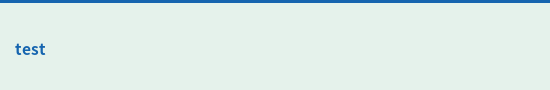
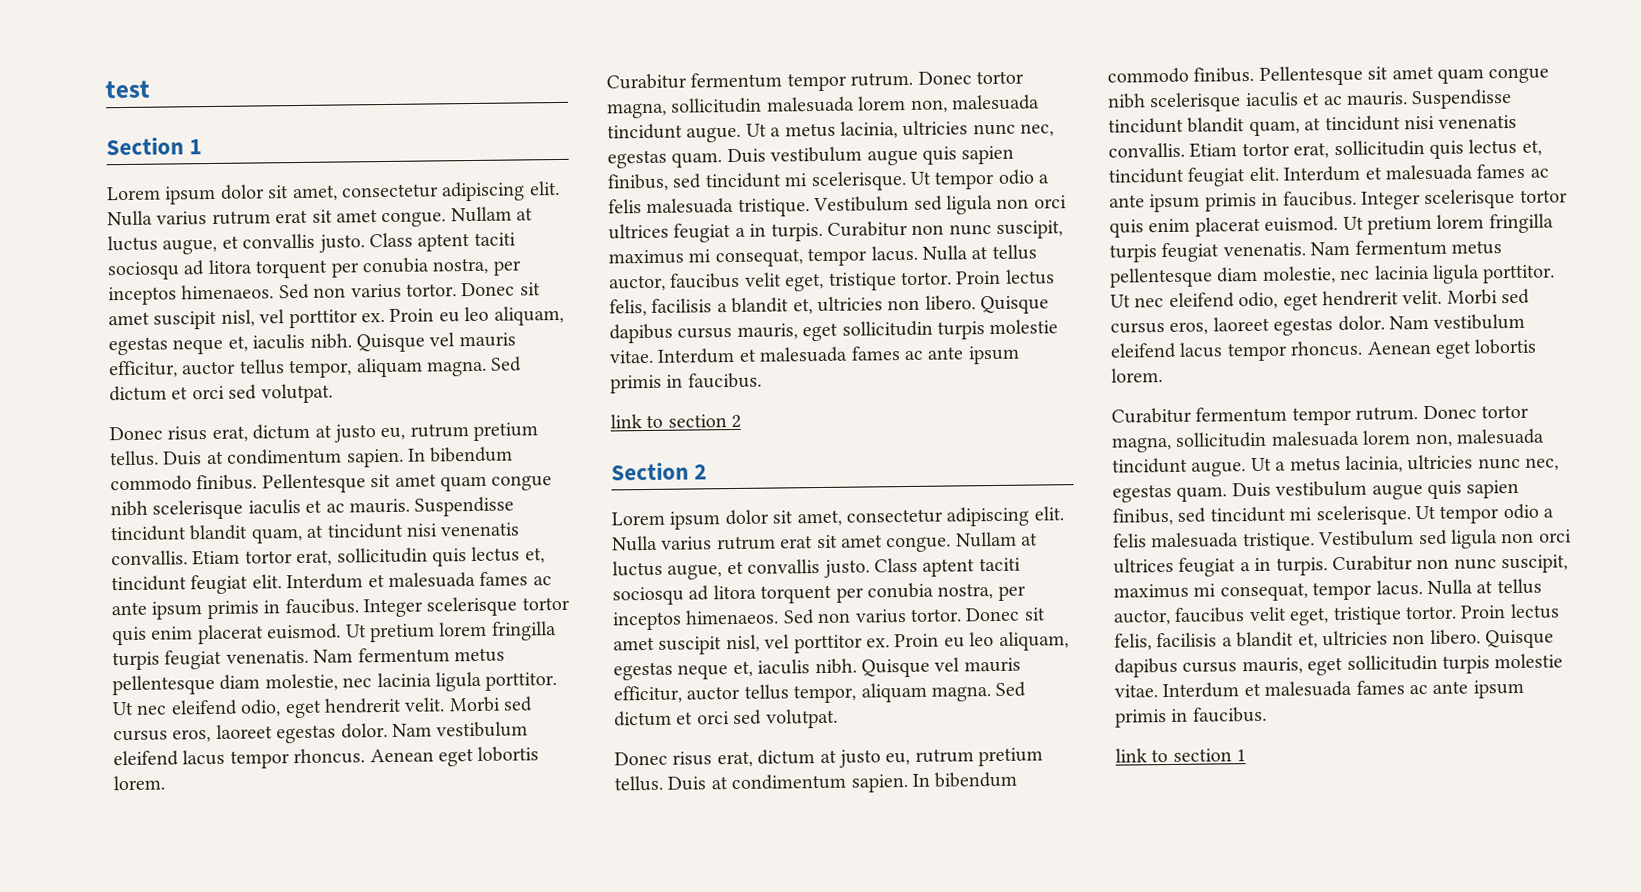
(46, 49) none -> [106,137,203,156] [106,180,560,205] [107,206,534,228] [107,232,516,255] [107,257,522,281] [108,282,541,306] [108,305,564,330] [108,332,516,356] [108,356,523,379] [109,383,333,404] [109,422,539,443] [110,446,514,468] [110,473,553,494] [110,496,515,520] [110,522,521,544] [111,546,545,567] [111,571,552,595] [111,596,570,620] [112,621,557,646] [112,647,505,671] [112,671,558,696] [112,696,534,719] [113,721,529,744] [113,746,540,769] [113,775,165,791] [606,70,1024,92] [607,94,1040,119] [607,120,1055,143] [607,145,1015,169] [607,169,1050,192] [608,195,1067,217] [608,220,1064,243] [608,244,1037,268] [609,269,1055,292] [609,295,1050,317] [609,319,1059,344] [609,345,1020,365] [610,372,762,394] [610,414,742,429] [611,462,708,481] [611,506,1064,530] [612,531,1039,553] [612,557,1021,580] [612,582,1026,606] [612,607,1046,631] [613,631,1069,655] [613,657,1021,681] [613,681,1027,704] [614,708,838,729] [614,747,1044,768] [614,771,1018,793] [1107,65,1550,86] [1107,89,1513,113] [1108,114,1518,137] [1108,138,1542,159] [1108,163,1549,187] [1109,188,1568,213] [1109,213,1554,238] [1109,239,1502,263] [1109,264,1556,288] [1110,288,1531,311] [1110,313,1526,336] [1110,338,1537,362] [1111,368,1163,383] [1111,404,1529,426] [1111,428,1545,453] [1112,454,1560,477] [1112,479,1520,503] [1112,503,1555,526] [1113,529,1572,552] [1113,554,1569,577] [1113,578,1542,602] [1113,603,1560,626] [1114,629,1555,651] [1114,653,1564,678] [1114,679,1524,699] [1115,706,1267,728] [1115,748,1247,763] // Section 1 // Lorem ipsum dolor sit amet, consectetur adipiscing elit. Nulla varius rutrum erat sit amet congue. Nullam at luctus augue, et convallis justo. Class aptent taciti sociosqu ad litora torquent per conubia nostra, per inceptos himenaeos. Sed non varius tortor. Donec sit amet suscipit nisl, vel porttitor ex. Proin eu leo aliquam, egestas neque et, iaculis nibh. Quisque vel mauris efficitur, auctor tellus tempor, aliquam magna. Sed dictum et orci sed volutpat. // Donec risus erat, dictum at justo eu, rutrum pretium tellus. Duis at condimentum sapien. In bibendum commodo finibus. Pellentesque sit amet quam congue nibh scelerisque iaculis et ac mauris. Suspendisse tincidunt blandit quam, at tincidunt nisi venenatis convallis. Etiam tortor erat, sollicitudin quis lectus et, tincidunt feugiat elit. Interdum et malesuada fames ac ante ipsum primis in faucibus. Integer scelerisque tortor quis enim placerat euismod. Ut pretium lorem fringilla turpis feugiat venenatis. Nam fermentum metus pellentesque diam molestie, nec lacinia ligula porttitor. Ut nec eleifend odio, eget hendrerit velit. Morbi sed cursus eros, laoreet egestas dolor. Nam vestibulum eleifend lacus tempor rhoncus. Aenean eget lobortis lorem. // Curabitur fermentum tempor rutrum. Donec tortor magna, sollicitudin malesuada lorem non, malesuada tincidunt augue. Ut a metus lacinia, ultricies nunc nec, egestas quam. Duis vestibulum augue quis sapien finibus, sed tincidunt mi scelerisque. Ut tempor odio a felis malesuada tristique. Vestibulum sed ligula non orci ultrices feugiat a in turpis. Curabitur non nunc suscipit, maximus mi consequat, tempor lacus. Nulla at tellus auctor, faucibus velit eget, tristique tortor. Proin lectus felis, facilisis a blandit et, ultricies non libero. Quisque dapibus cursus mauris, eget sollicitudin turpis molestie vitae. Interdum et malesuada fames ac ante ipsum primis in faucibus. // link to section 2 // Section 2 // Lorem ipsum dolor sit amet, consectetur adipiscing elit. Nulla varius rutrum erat sit amet congue. Nullam at luctus augue, et convallis justo. Class aptent taciti sociosqu ad litora torquent per conubia nostra, per inceptos himenaeos. Sed non varius tortor. Donec sit amet suscipit nisl, vel porttitor ex. Proin eu leo aliquam, egestas neque et, iaculis nibh. Quisque vel mauris efficitur, auctor tellus tempor, aliquam magna. Sed dictum et orci sed volutpat. // Donec risus erat, dictum at justo eu, rutrum pretium tellus. Duis at condimentum sapien. In bibendum commodo finibus. Pellentesque sit amet quam congue nibh scelerisque iaculis et ac mauris. Suspendisse tincidunt blandit quam, at tincidunt nisi venenatis convallis. Etiam tortor erat, sollicitudin quis lectus et, tincidunt feugiat elit. Interdum et malesuada fames ac ante ipsum primis in faucibus. Integer scelerisque tortor quis enim placerat euismod. Ut pretium lorem fringilla turpis feugiat venenatis. Nam fermentum metus pellentesque diam molestie, nec lacinia ligula porttitor. Ut nec eleifend odio, eget hendrerit velit. Morbi sed cursus eros, laoreet egestas dolor. Nam vestibulum eleifend lacus tempor rhoncus. Aenean eget lobortis lorem. // Curabitur fermentum tempor rutrum. Donec tortor magna, sollicitudin malesuada lorem non, malesuada tincidunt augue. Ut a metus lacinia, ultricies nunc nec, egestas quam. Duis vestibulum augue quis sapien finibus, sed tincidunt mi scelerisque. Ut tempor odio a felis malesuada tristique. Vestibulum sed ligula non orci ultrices feugiat a in turpis. Curabitur non nunc suscipit, maximus mi consequat, tempor lacus. Nulla at tellus auctor, faucibus velit eget, tristique tortor. Proin lectus felis, facilisis a blandit et, ultricies non libero. Quisque dapibus cursus mauris, eget sollicitudin turpis molestie vitae. Interdum et malesuada fames ac ante ipsum primis in faucibus. // link to section 1

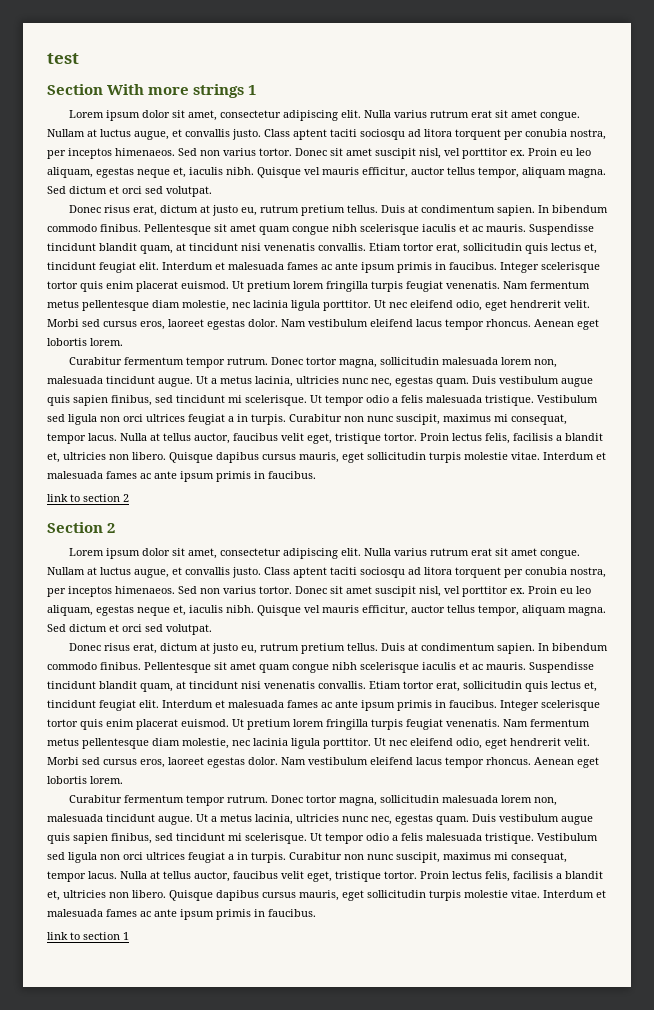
(184, 146) none -> [107,84,245,98] With more strings

